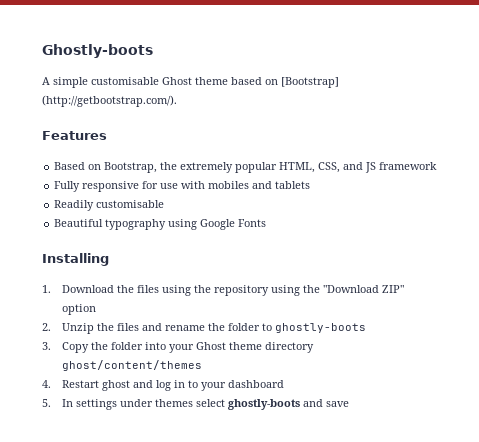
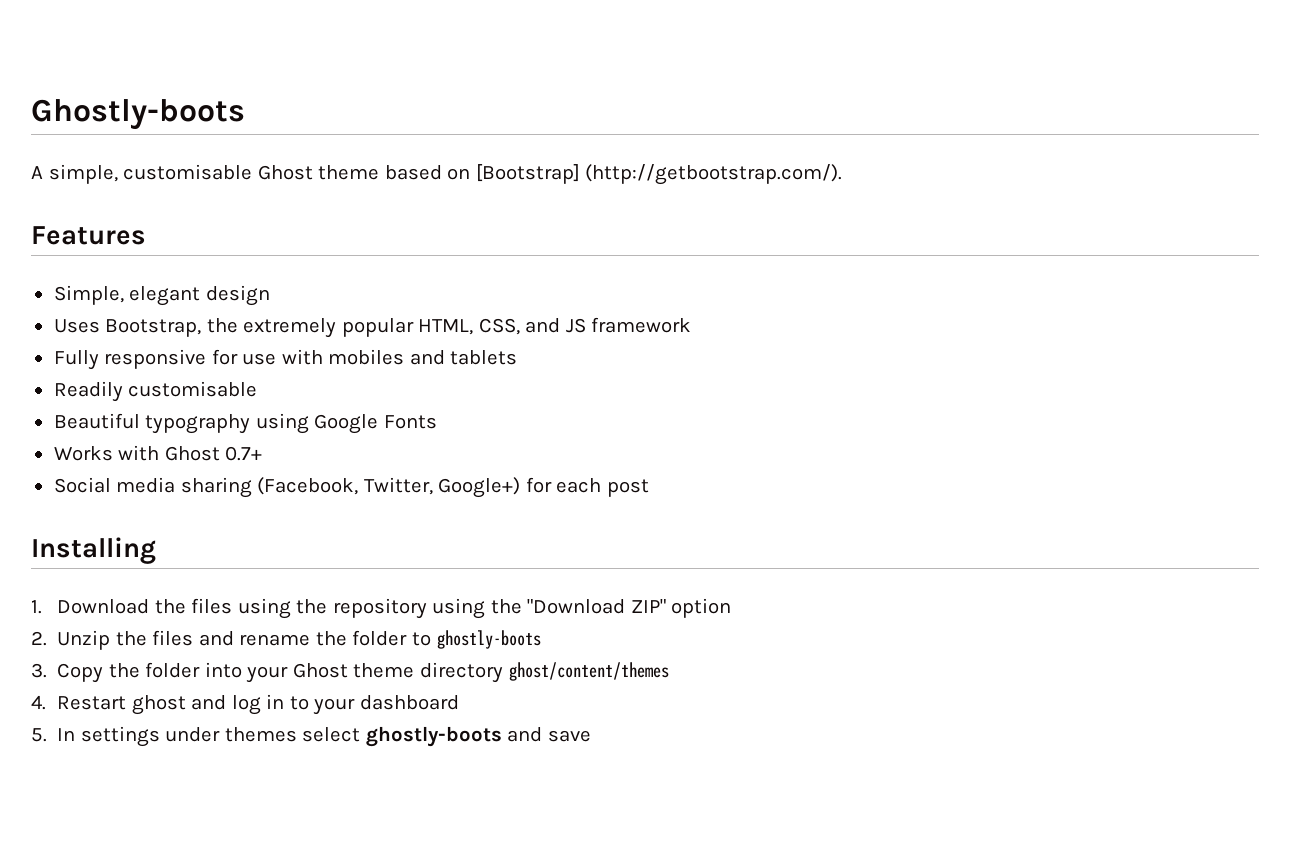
[53,77,88,88] simple -> [48,164,118,184] simple,
[54,162,102,170] Based on -> [53,285,270,306] [53,319,100,333] Simple, elegant design // Uses
(267, 223) none -> [53,445,263,461] [53,477,649,498] // Works with Ghost 0.7+ // Social media sharing (Facebook, Twitter, Google+) for each post

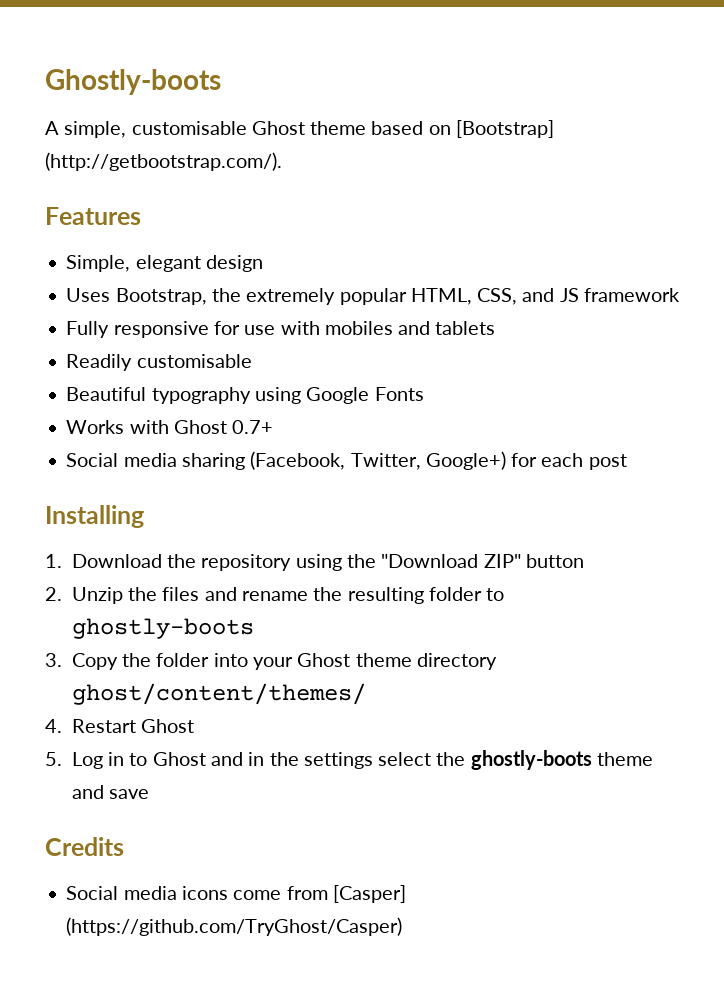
[191,598,328,619] files using the -> (197, 561) none
[671,598,732,618] option -> [525,554,584,568] button
(347, 638) none -> [347,587,424,604] resulting
[508,662,669,681] ghost/content/themes -> [71,683,366,705] ghost/content/themes/
[131,694,459,715] [31,726,591,747] ghost and log in to your dashboard // 5. In settings under themes select ghostly-boots and save -> [141,719,195,733] [45,750,653,770] [71,785,150,799] [45,837,124,856] [66,885,406,903] [66,917,403,936] Ghost // 5. Log in to Ghost and in the settings select the ghostly-boots theme and save // Credits // Social media icons come from [Casper] (https://github.com/TryGhost/Casper)

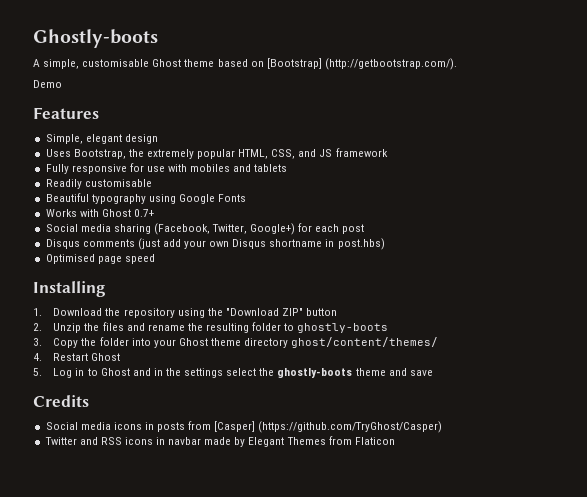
(282, 161) none -> [33,80,62,88] // Demo
(627, 462) none -> [45,238,385,250] [45,254,155,264] // Disqus comments (just add your own Disqus shortname in post.hbs) // Optimised page speed
[233,890,282,900] come -> [144,422,186,432] in posts
(403, 926) none -> [44,436,395,447] // Twitter and RSS icons in navbar made by Elegant Themes from Flaticon

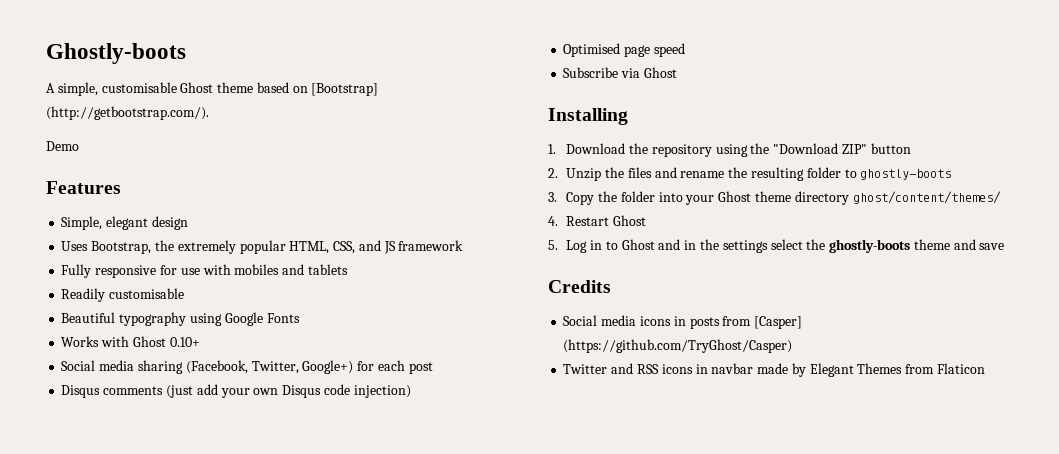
[133,209,154,217] 0.7+ -> [169,337,200,347] 0.10+
[269,238,385,250] shortname in post.hbs) -> [323,384,411,398] code injection)
(155, 259) none -> [563,67,677,78] // Subscribe via Ghost

